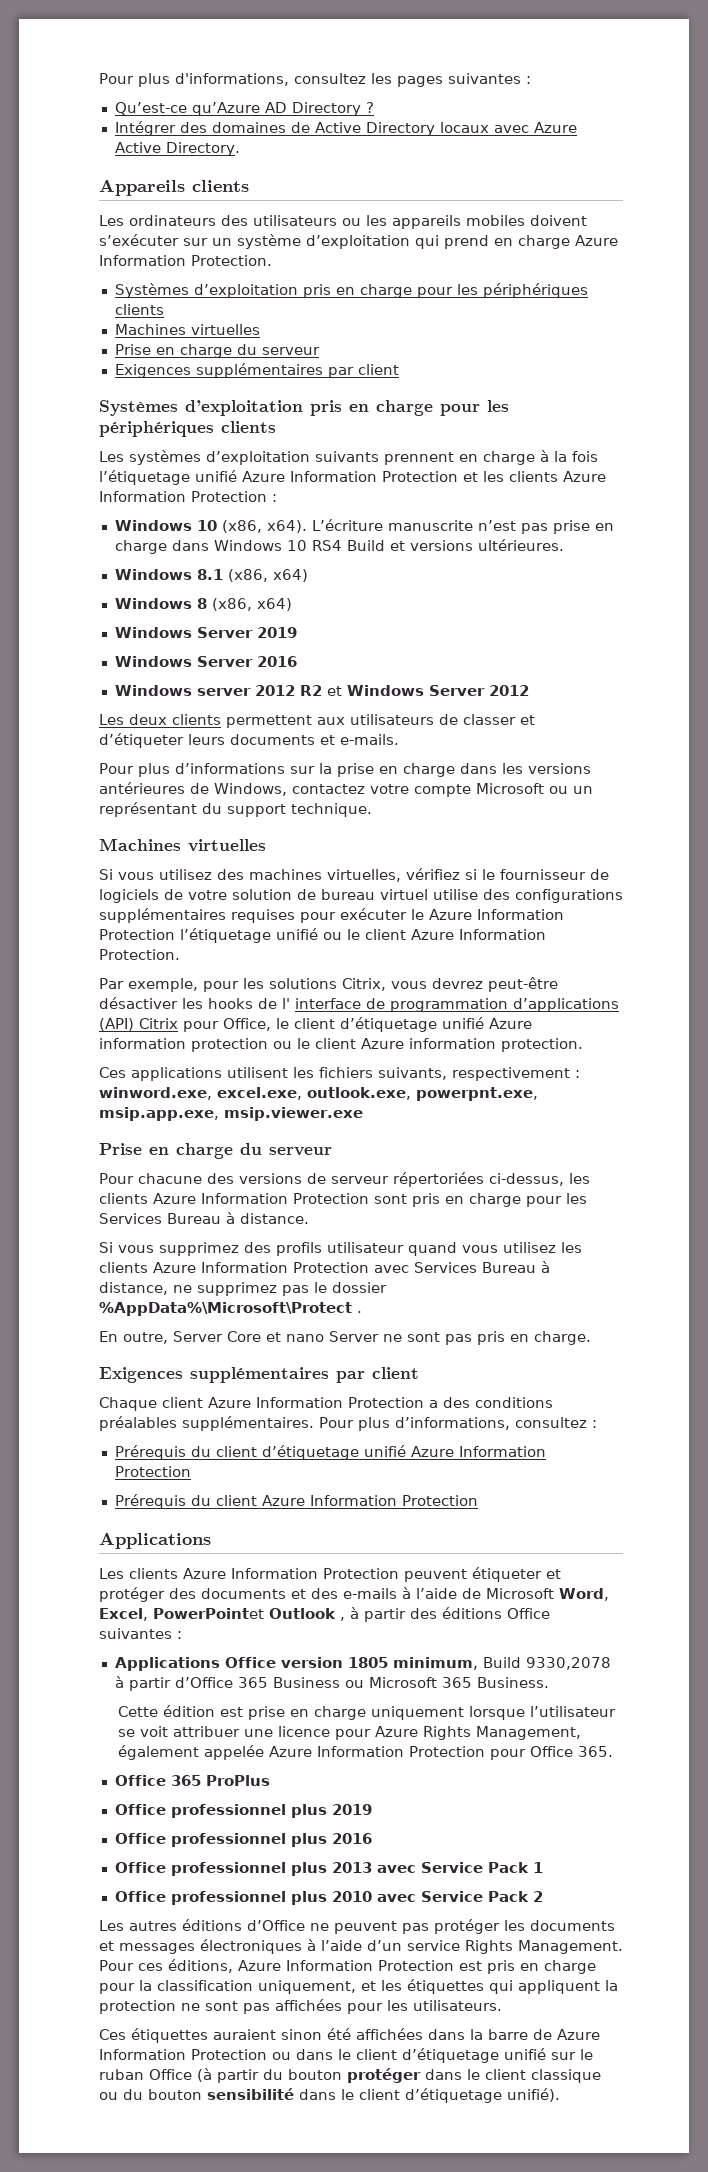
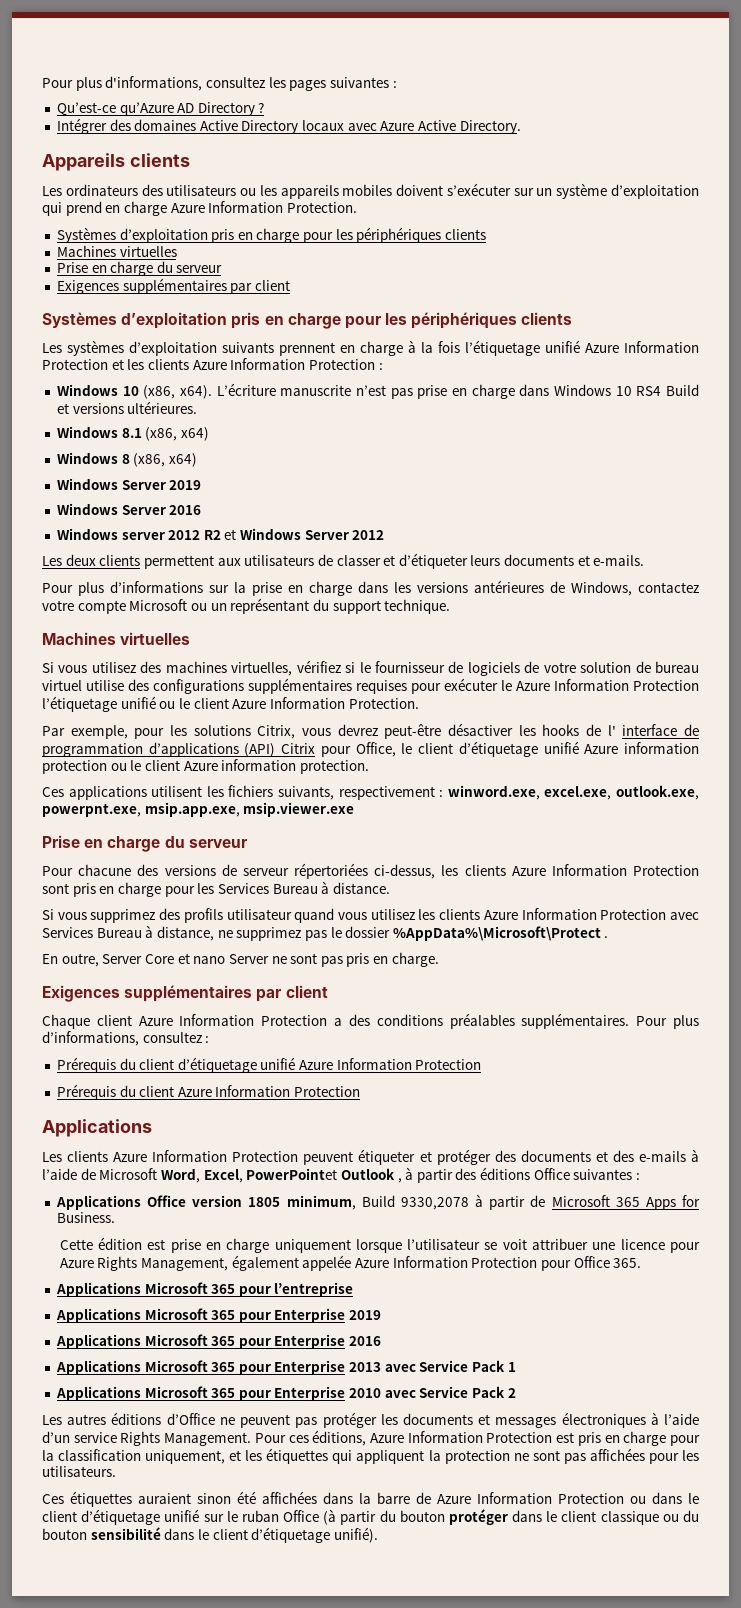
[290,122,310,133] de -> (197, 125) none
[174,1677,472,1688] d’Office 365 Business ou Microsoft 365 -> [530,1195,700,1210] de Microsoft 365 Apps for
[114,1775,270,1786] [114,1804,372,1818] [114,1833,372,1847] [114,1862,327,1876] Office 365 ProPlus // Office professionnel plus 2019 // Office professionnel plus 2016 // Office professionnel plus -> [55,1282,354,1297] [55,1308,382,1323] [55,1334,382,1349] [55,1360,346,1375] Applications Microsoft 365 pour l’entreprise // Applications Microsoft 365 pour Enterprise 2019 // Applications Microsoft 365 pour Enterprise 2016 // Applications Microsoft 365 pour Enterprise
[114,1891,327,1905] Office professionnel plus -> [55,1386,346,1401] Applications Microsoft 365 pour Enterprise

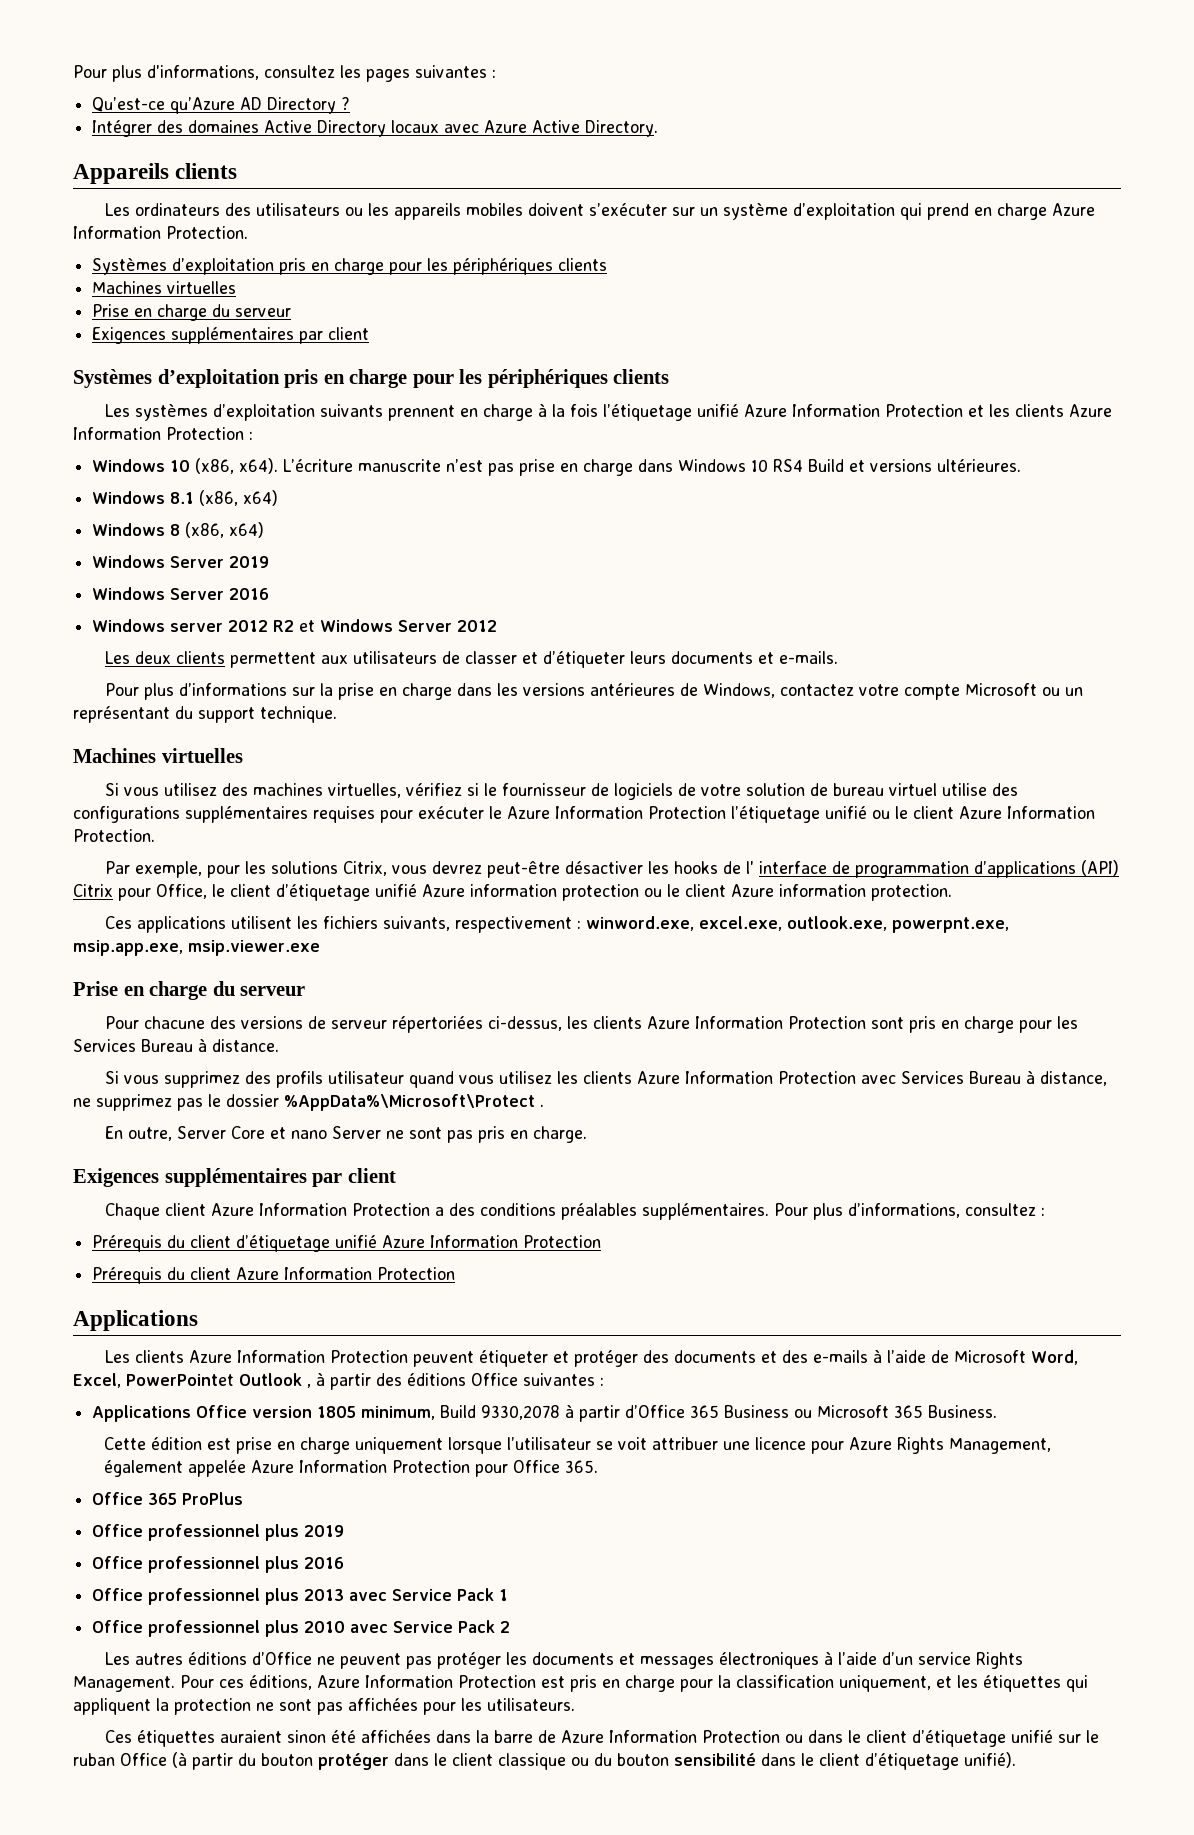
[530,1195,700,1210] de Microsoft 365 Apps for -> [625,1405,924,1418] d’Office 365 Business ou Microsoft 365
[55,1282,354,1297] [55,1308,382,1323] [55,1334,382,1349] [55,1360,346,1375] Applications Microsoft 365 pour l’entreprise // Applications Microsoft 365 pour Enterprise 2019 // Applications Microsoft 365 pour Enterprise 2016 // Applications Microsoft 365 pour Enterprise -> [92,1492,244,1505] [92,1524,345,1541] [92,1556,345,1573] [92,1588,300,1605] Office 365 ProPlus // Office professionnel plus 2019 // Office professionnel plus 2016 // Office professionnel plus
[55,1386,346,1401] Applications Microsoft 365 pour Enterprise -> [92,1620,300,1637] Office professionnel plus

